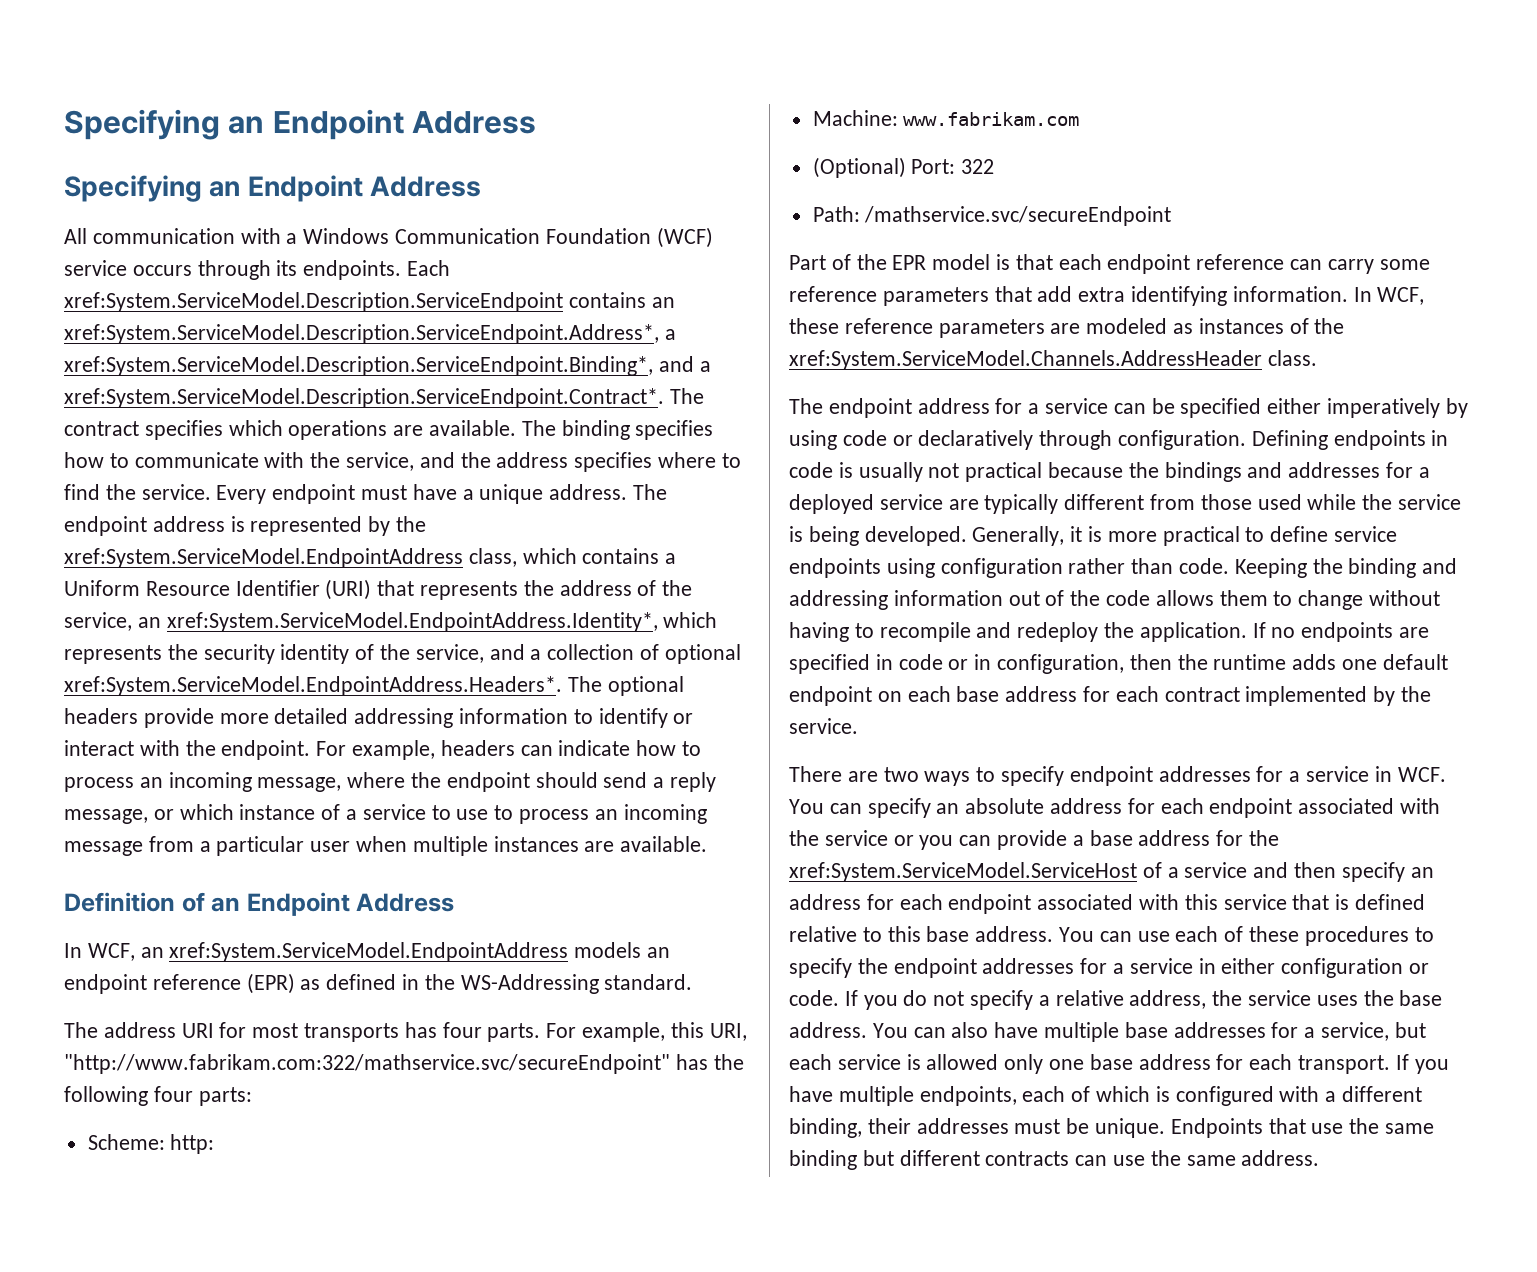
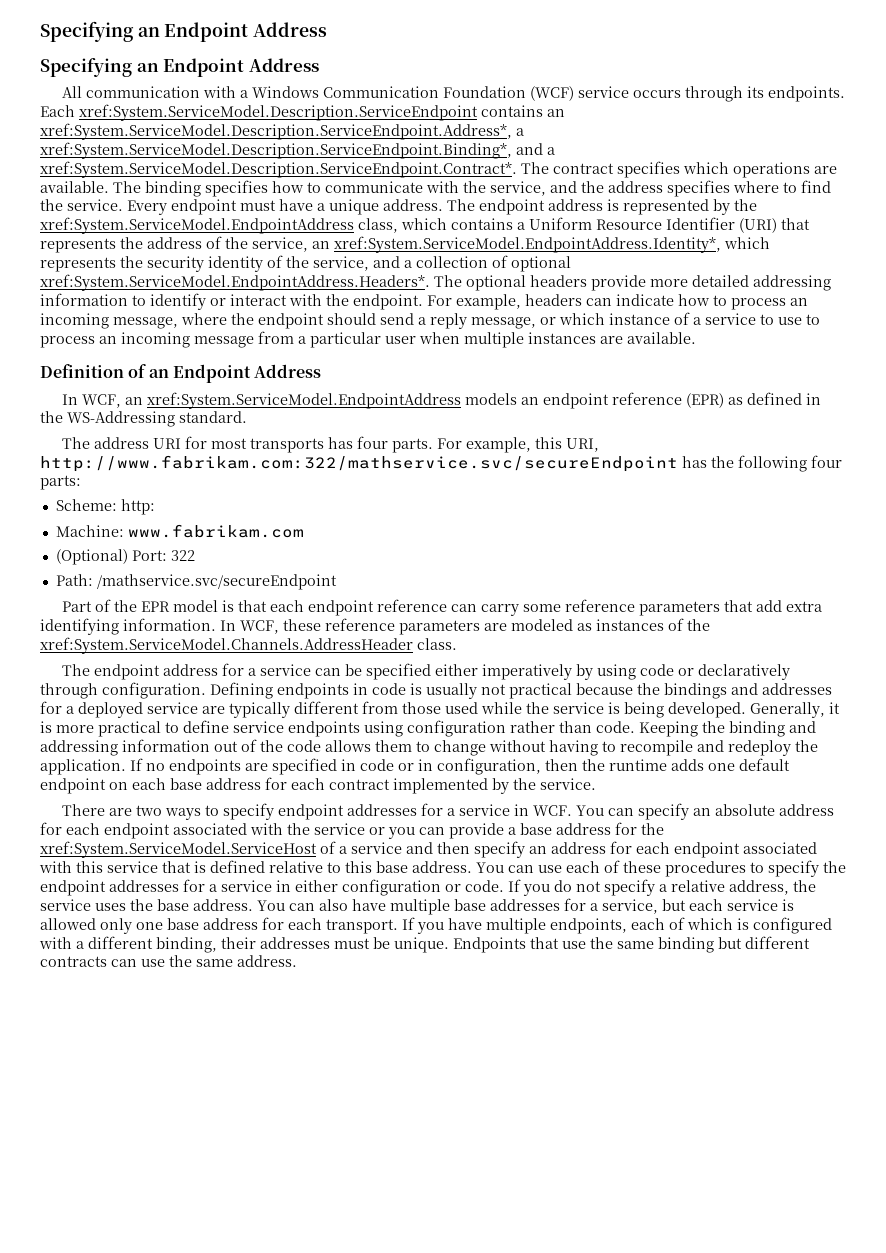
[64,1054,670,1074] "http://www.fabrikam.com:322/mathservice.svc/secureEndpoint" -> [40,455,678,472] http://www.fabrikam.com:322/mathservice.svc/secureEndpoint

